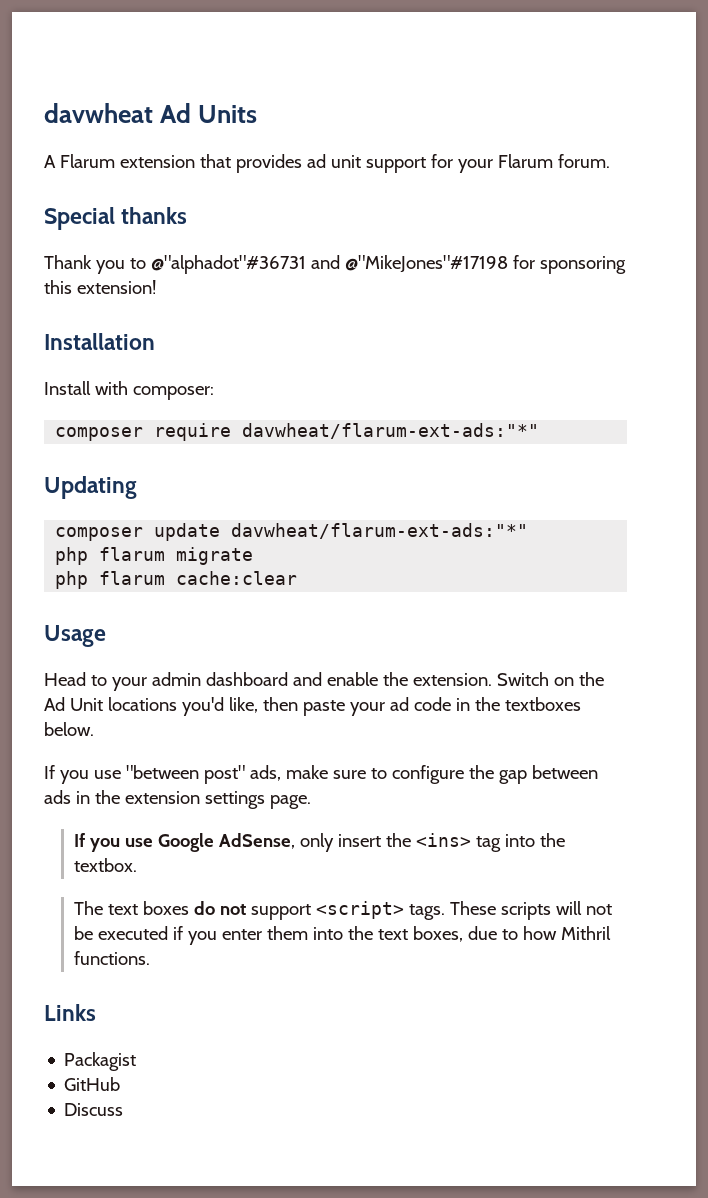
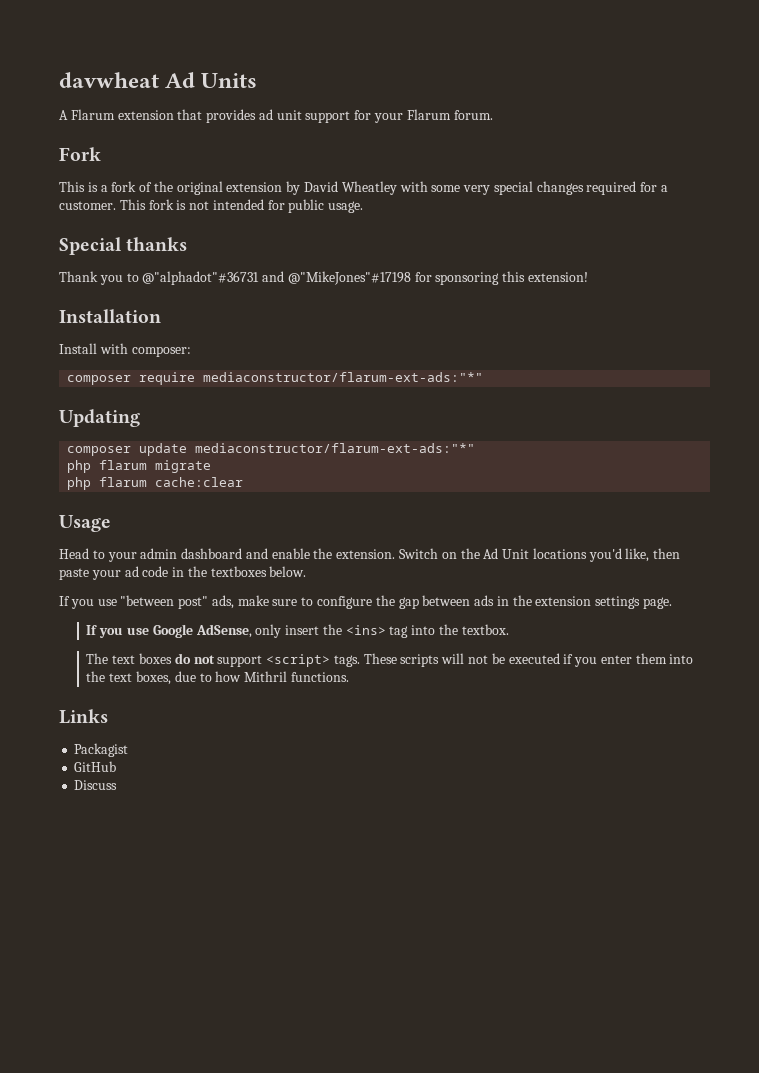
(610, 161) none -> [59,147,101,161] [59,181,669,195] [59,199,364,213] // Fork // This is a fork of the original extension by David Wheatley with some very special changes required for a customer. This fork is not intended for public usage.
[242,423,540,439] davwheat/flarum-ext-ads:"*" -> [203,372,484,382] mediaconstructor/flarum-ext-ads:"*"
[231,523,529,539] davwheat/flarum-ext-ads:"*" -> [195,443,476,453] mediaconstructor/flarum-ext-ads:"*"

